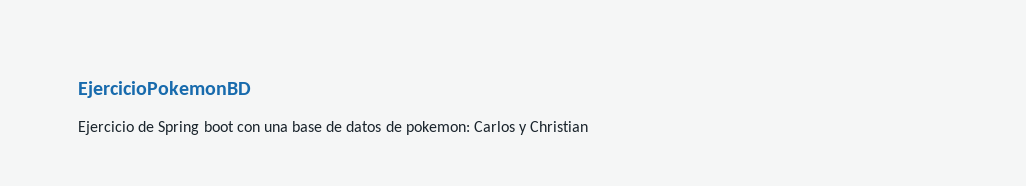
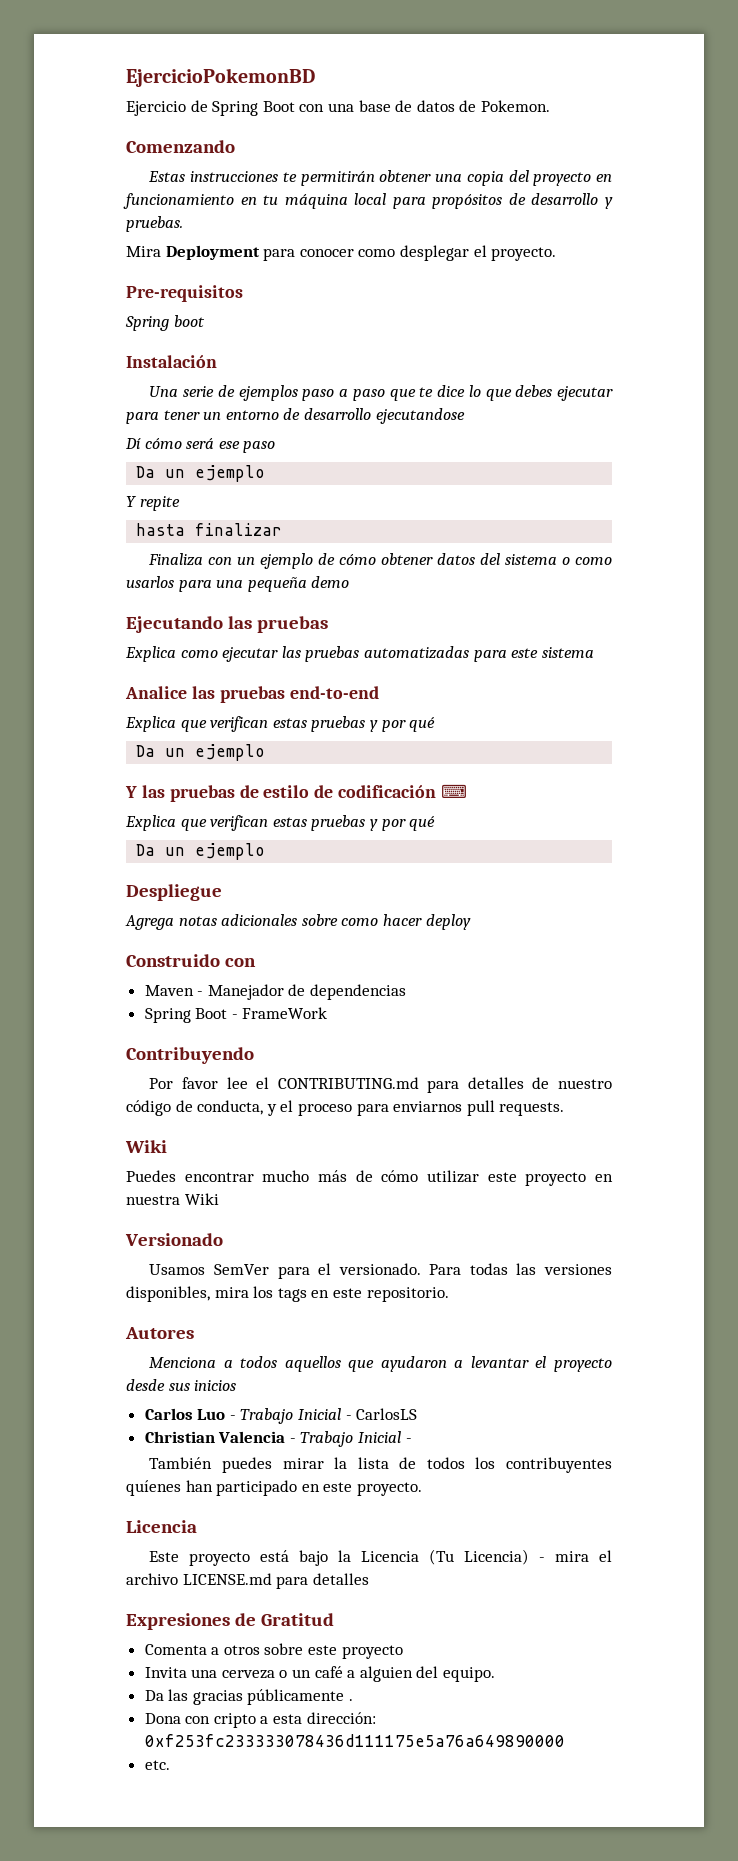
[203,121,234,132] boot -> [262,101,295,112] Boot
[405,121,589,135] pokemon: Carlos y Christian -> [480,100,550,112] [126,140,235,153] [148,170,612,186] [123,193,613,209] [126,216,183,232] [126,245,557,261] [126,285,243,302] [125,315,205,331] [126,355,217,368] [149,385,614,401] [126,408,465,424] [125,438,276,453] [136,465,266,482] [126,496,180,511] [136,523,283,536] [148,553,612,569] [126,576,350,592] [126,616,328,633] [125,646,594,662] [125,686,379,703] [125,716,436,732] [136,744,266,761] [125,784,468,802] [125,815,436,831] [136,843,266,860] [126,884,222,901] [125,914,471,930] [126,954,256,967] [144,984,407,1000] [144,1007,328,1023] [126,1047,254,1064] [149,1077,612,1093] [126,1100,565,1116] [125,1140,167,1153] [126,1170,613,1186] [126,1193,219,1205] [125,1233,223,1246] [149,1263,612,1279] [126,1286,449,1302] [125,1327,194,1339] [149,1356,612,1372] [126,1379,237,1391] [144,1408,418,1424] [144,1431,412,1447] [149,1457,612,1473] [126,1480,422,1496] [126,1520,197,1533] [149,1549,612,1566] [126,1573,369,1589] [126,1613,334,1630] [144,1643,403,1659] [144,1666,496,1682] [144,1689,354,1705] [144,1712,376,1728] [144,1734,565,1747] [144,1760,170,1770] Pokemon. // Comenzando // Estas instrucciones te permitirán obtener una copia del proyecto en funcionamiento en tu máquina local para propósitos de desarrollo y pruebas. // Mira Deployment para conocer como desplegar el proyecto. // Pre-requisitos // Spring boot // Instalación // Una serie de ejemplos paso a paso que te dice lo que debes ejecutar para tener un entorno de desarrollo ejecutandose // Dí cómo será ese paso // Da un ejemplo // Y repite // hasta finalizar // Finaliza con un ejemplo de cómo obtener datos del sistema o como usarlos para una pequeña demo // Ejecutando las pruebas // Explica como ejecutar las pruebas automatizadas para este sistema // Analice las pruebas end-to-end // Explica que verifican estas pruebas y por qué // Da un ejemplo // Y las pruebas de estilo de codificación ⌨ // Explica que verifican estas pruebas y por qué // Da un ejemplo // Despliegue // Agrega notas adicionales sobre como hacer deploy // Construido con // Maven - Manejador de dependencias // Spring Boot - FrameWork // Contribuyendo // Por favor lee el CONTRIBUTING.md para detalles de nuestro código de conducta, y el proceso para enviarnos pull requests. // Wiki // Puedes encontrar mucho más de cómo utilizar este proyecto en nuestra Wiki // Versionado // Usamos SemVer para el versionado. Para todas las versiones disponibles, mira los tags en este repositorio. // Autores // Menciona a todos aquellos que ayudaron a levantar el proyecto desde sus inicios // Carlos Luo - Trabajo Inicial - CarlosLS // Christian Valencia - Trabajo Inicial - // También puedes mirar la lista de todos los contribuyentes quíenes han participado en este proyecto. // Licencia // Este proyecto está bajo la Licencia (Tu Licencia) - mira el archivo LICENSE.md para detalles // Expresiones de Gratitud // Comenta a otros sobre este proyecto // Invita una cerveza o un café a alguien del equipo. // Da las gracias públicamente . // Dona con cripto a esta dirección: 0xf253fc233333078436d111175e5a76a649890000 // etc.

